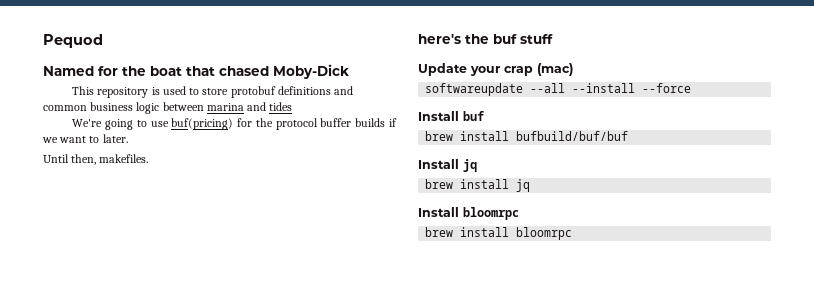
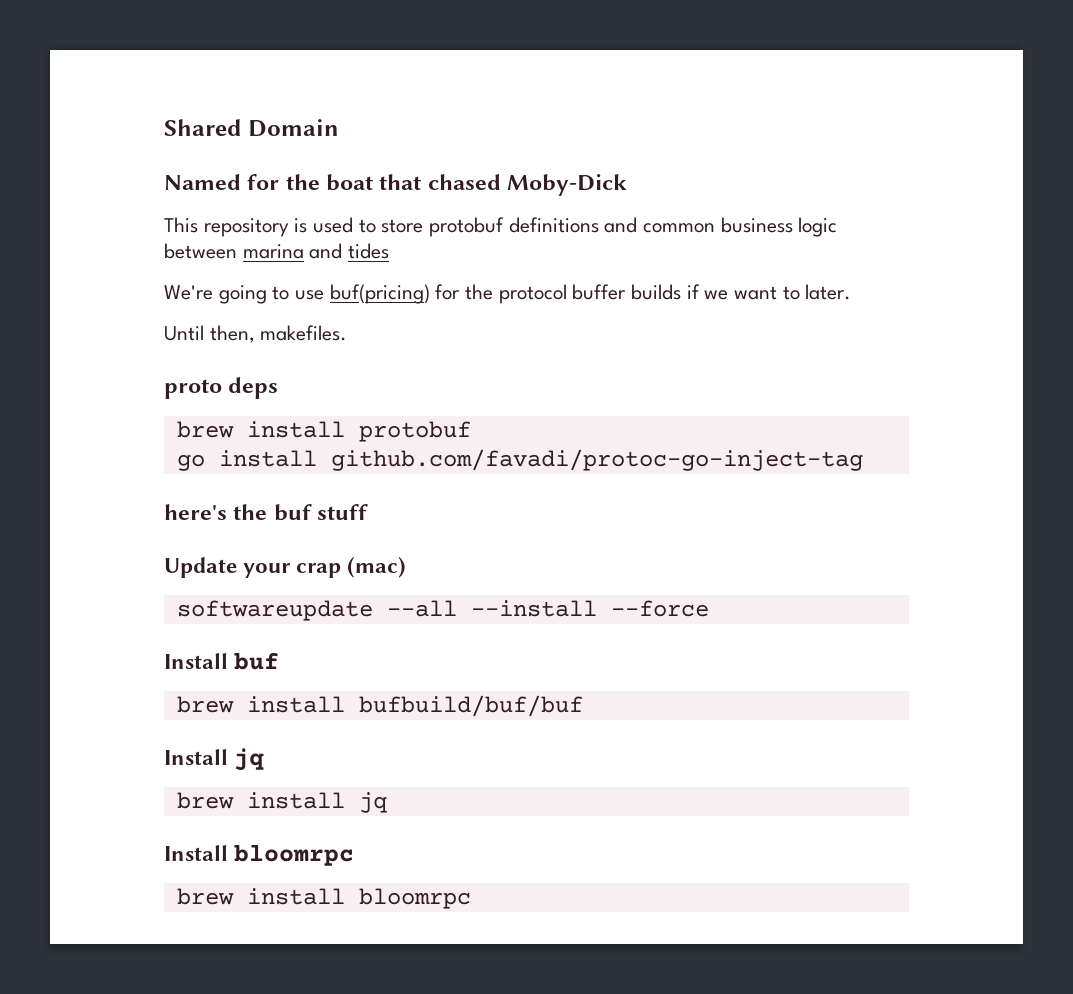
[43,34,103,48] Pequod -> [164,119,339,137] Shared Domain
(149, 158) none -> [164,377,279,399] [176,421,471,442] [176,449,863,471] // proto deps // brew install protobuf // go install github.com/favadi/protoc-go-inject-tag

